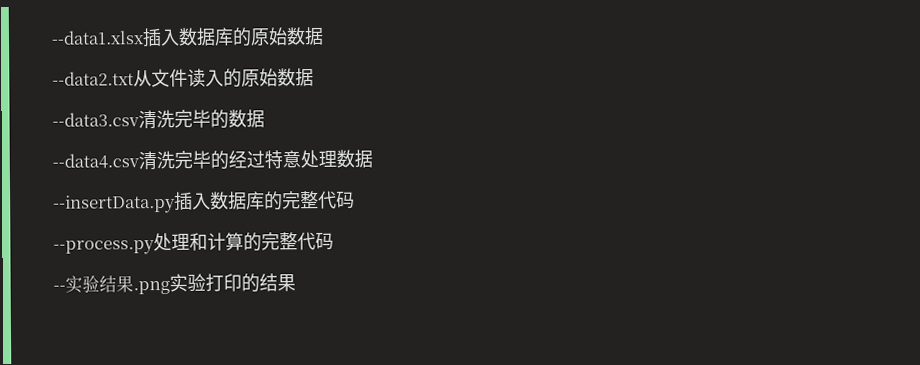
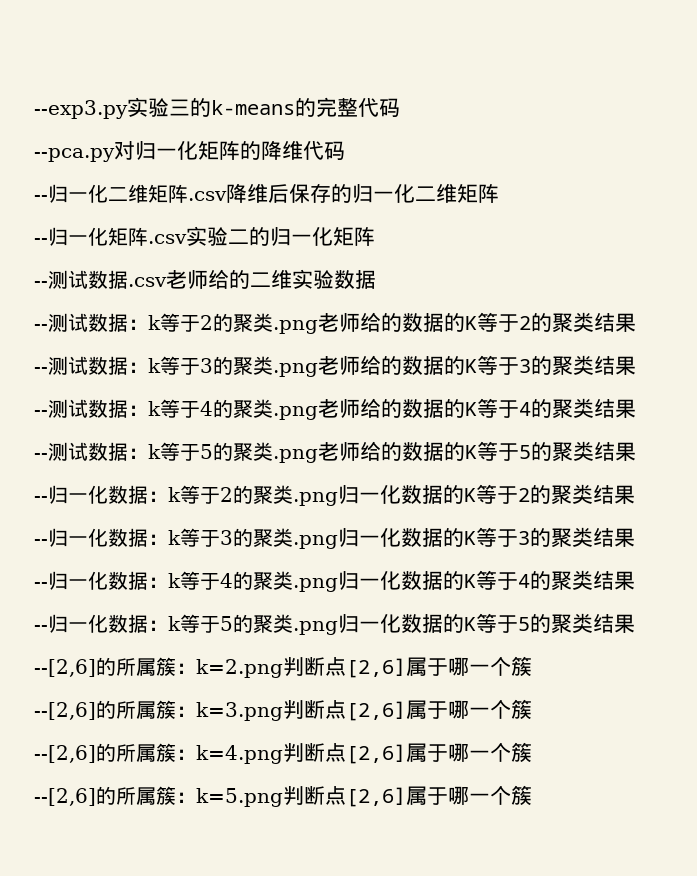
[51,26,324,48] [52,67,314,88] [52,109,265,130] [52,149,373,171] [53,190,355,214] [53,231,334,255] [53,273,296,295] --data1.xlsx插入数据库的原始数据 // --data2.txt从文件读入的原始数据 // --data3.csv清洗完毕的数据 // --data4.csv清洗完毕的经过特意处理数据 // --insertData.py插入数据库的完整代码 // --process.py处理和计算的完整代码 // --实验结果.png实验打印的结果 -> [34,97,400,119] [34,140,345,162] [34,183,499,203] [34,226,375,246] [34,269,376,289] [34,312,636,334] [34,355,636,377] [34,398,636,420] [34,441,636,463] [34,484,635,506] [34,527,635,549] [34,570,635,592] [34,613,635,635] [34,656,532,678] [34,699,532,721] [34,742,532,764] [34,785,532,807] --exp3.py实验三的k-means的完整代码 // --pca.py对归一化矩阵的降维代码 // --归一化二维矩阵.csv降维后保存的归一化二维矩阵 // --归一化矩阵.csv实验二的归一化矩阵 // --测试数据.csv老师给的二维实验数据 // --测试数据：k等于2的聚类.png老师给的数据的K等于2的聚类结果 // --测试数据：k等于3的聚类.png老师给的数据的K等于3的聚类结果 // --测试数据：k等于4的聚类.png老师给的数据的K等于4的聚类结果 // --测试数据：k等于5的聚类.png老师给的数据的K等于5的聚类结果 // --归一化数据：k等于2的聚类.png归一化数据的K等于2的聚类结果 // --归一化数据：k等于3的聚类.png归一化数据的K等于3的聚类结果 // --归一化数据：k等于4的聚类.png归一化数据的K等于4的聚类结果 // --归一化数据：k等于5的聚类.png归一化数据的K等于5的聚类结果 // --[2,6]的所属簇：k=2.png判断点[2,6]属于哪一个簇 // --[2,6]的所属簇：k=3.png判断点[2,6]属于哪一个簇 // --[2,6]的所属簇：k=4.png判断点[2,6]属于哪一个簇 // --[2,6]的所属簇：k=5.png判断点[2,6]属于哪一个簇

